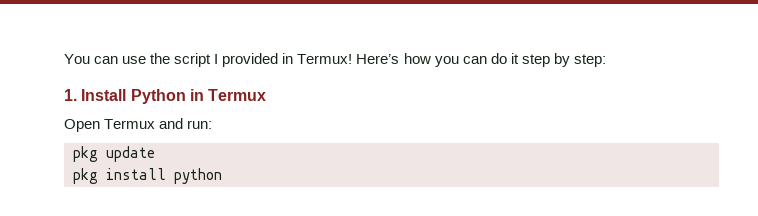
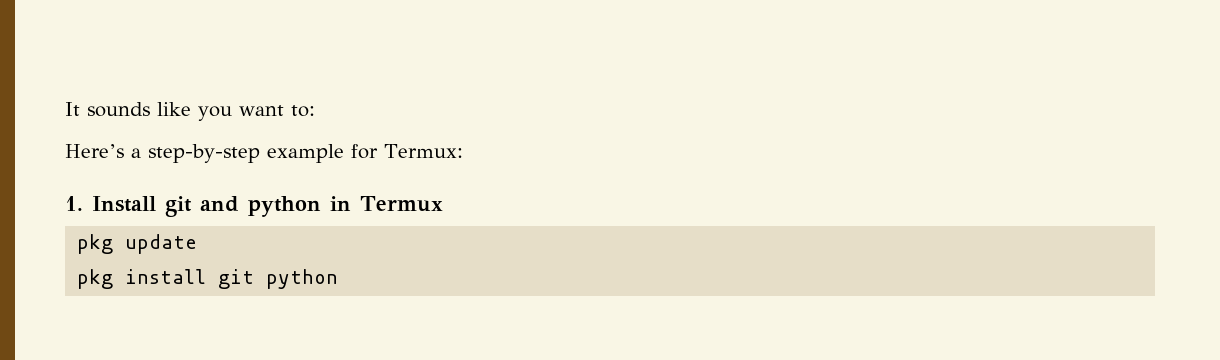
[64,53,606,67] You can use the script I provided in Termux! Here’s how you can do it step by step: -> [65,102,315,121] [65,144,463,163] It sounds like you want to: // Here’s a step-by-step example for Termux:
[130,89,186,104] Python -> [165,196,321,217] git and python
[64,118,213,132] // Open Termux and run: -> (443, 204) none
(166, 174) none -> [218,269,255,289] git

